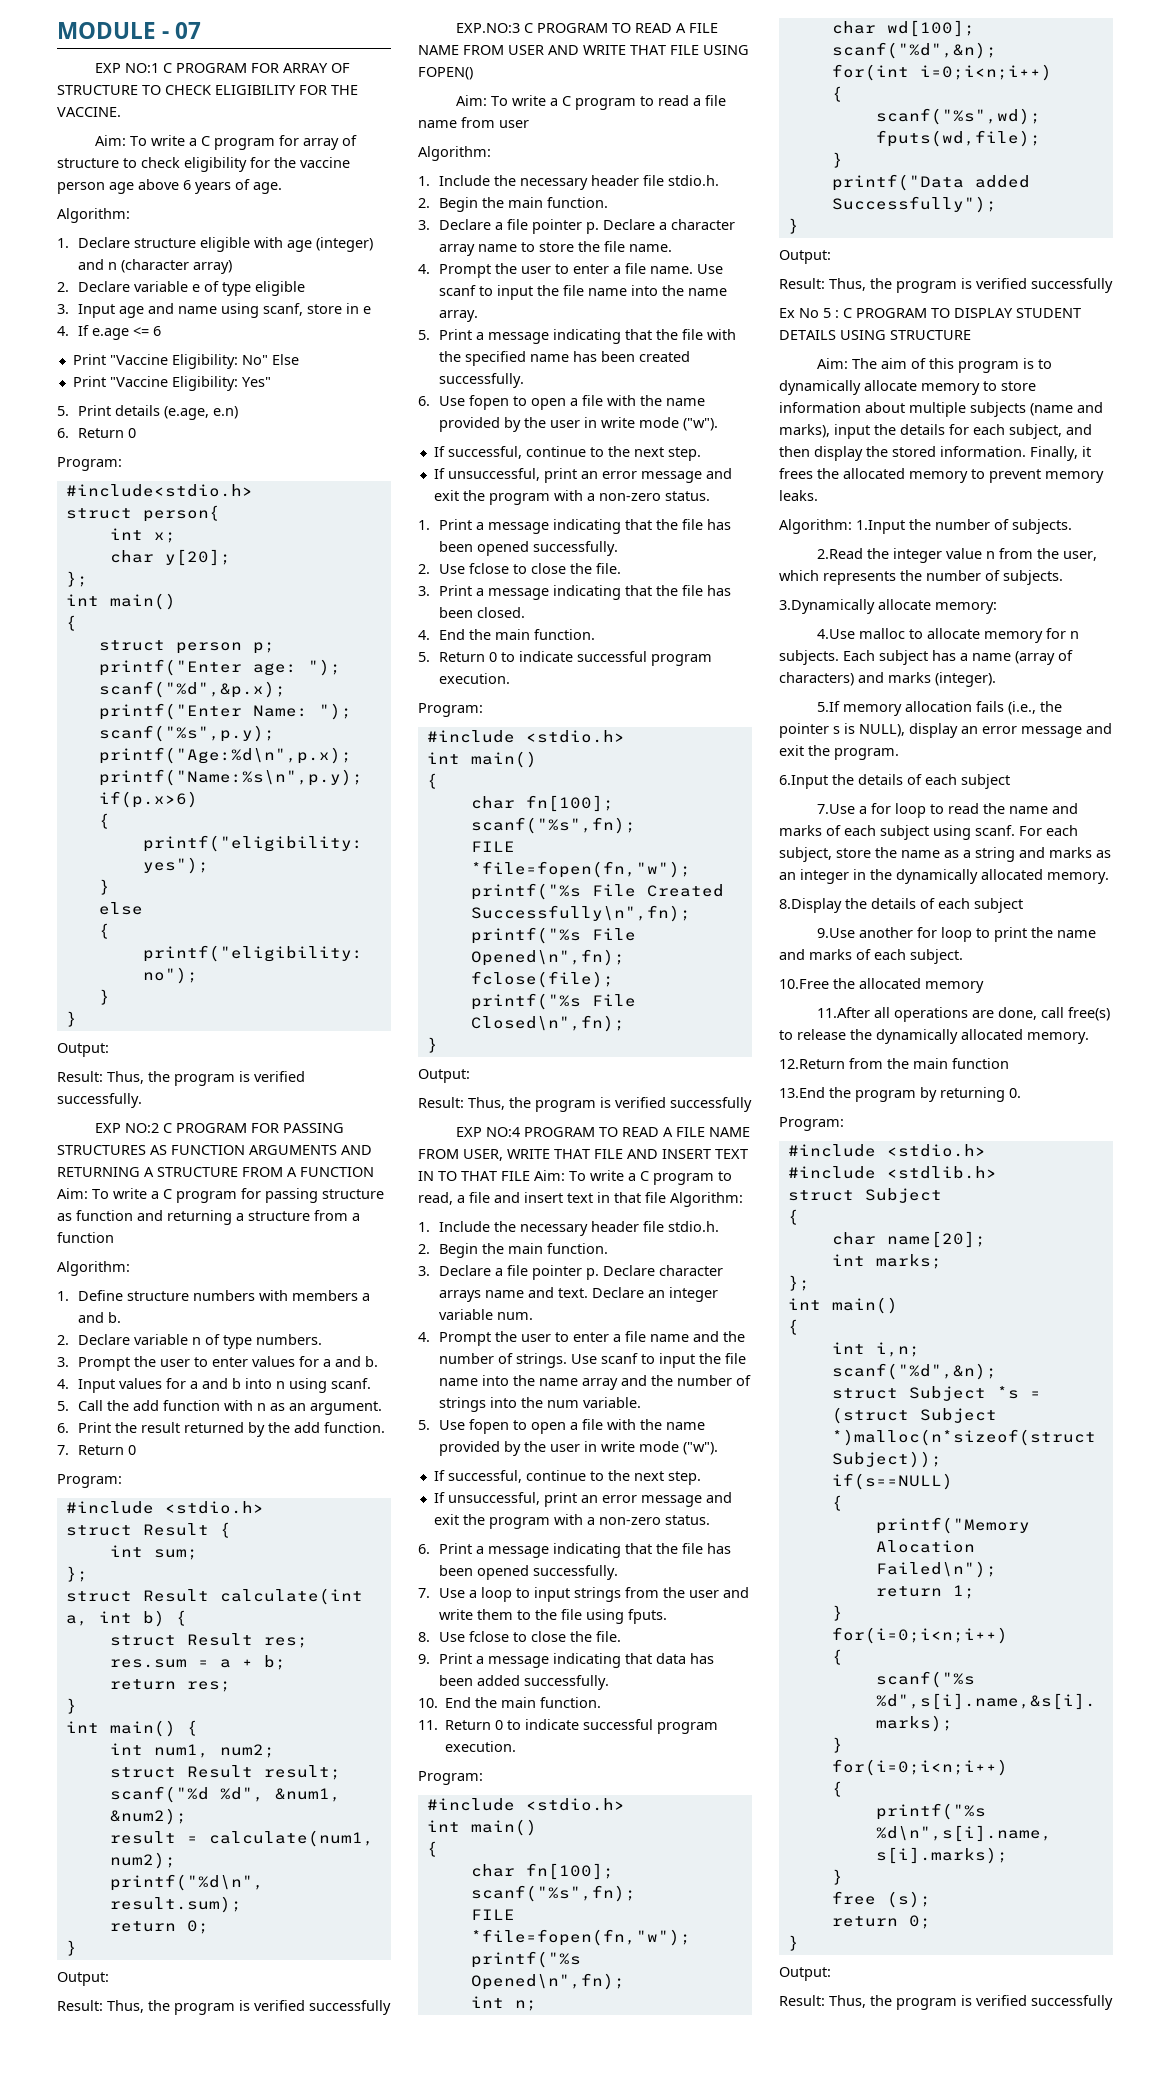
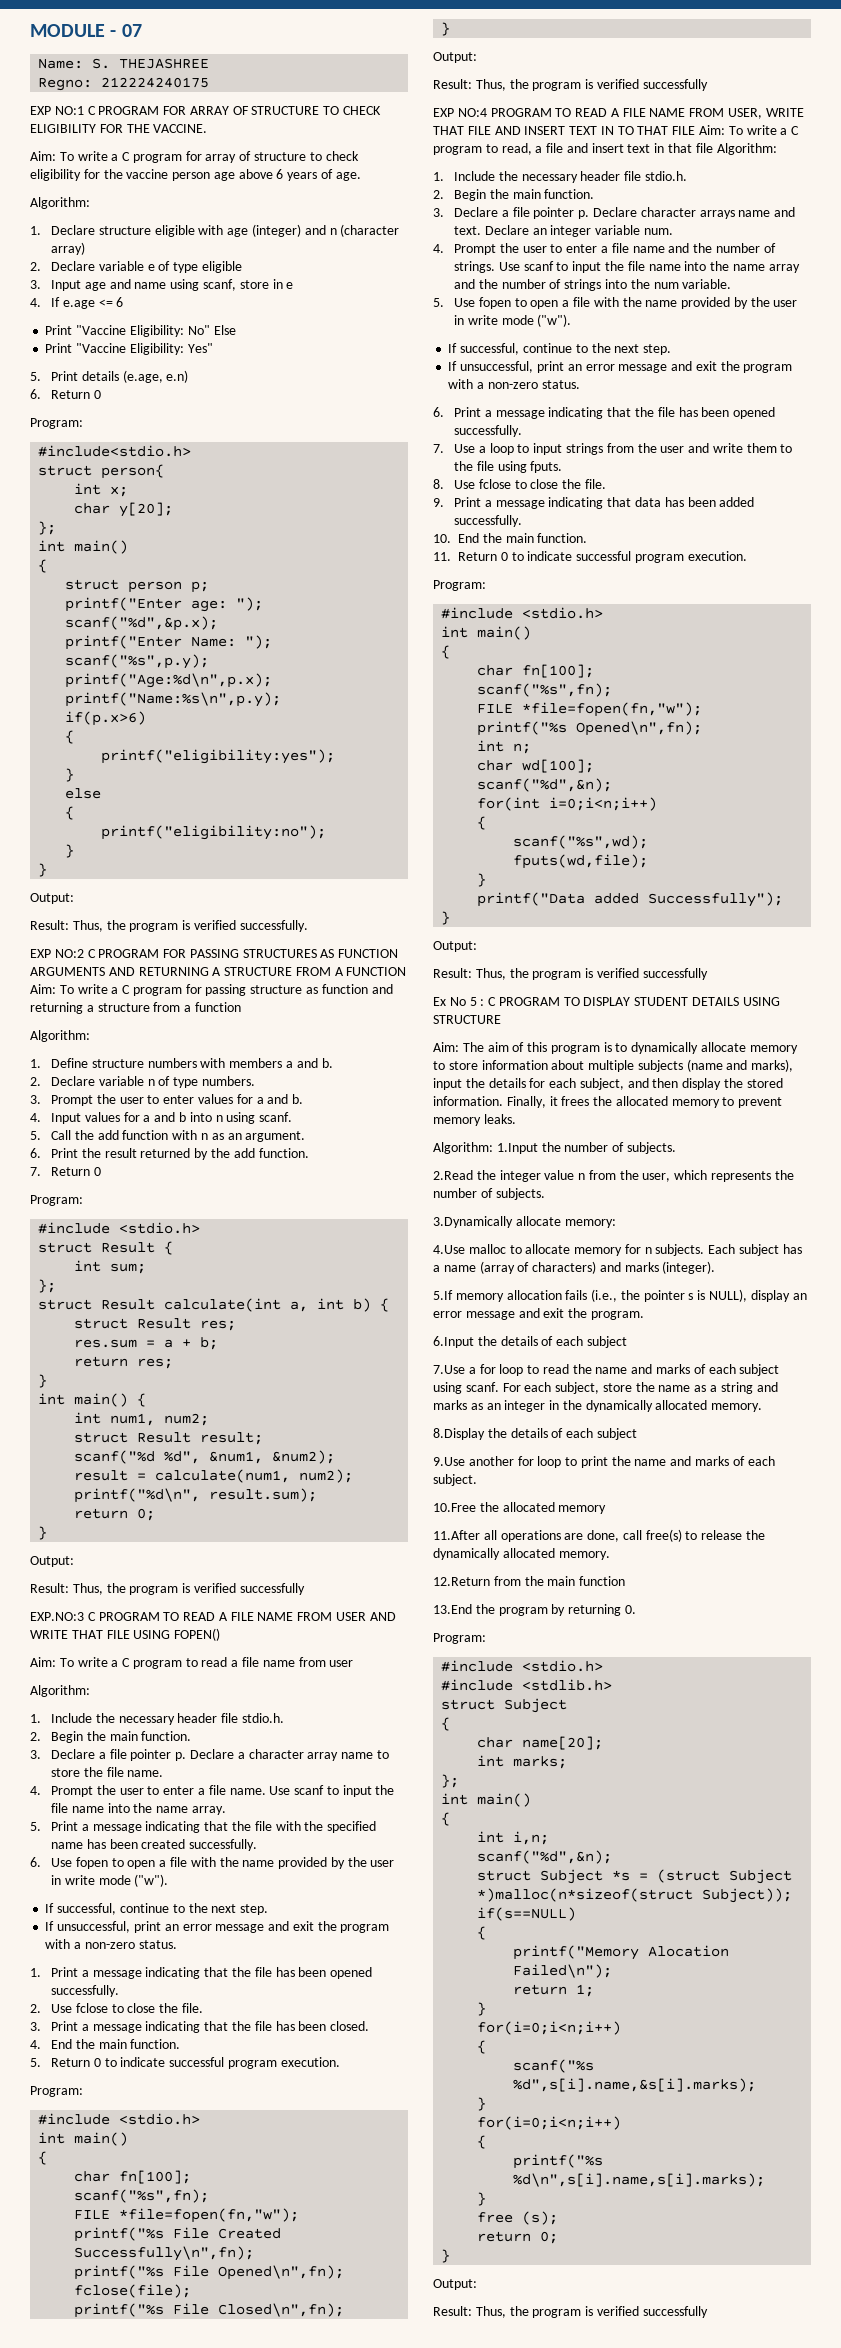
(202, 30) none -> [38,58,210,69] [38,77,210,91] // Name: S. THEJASHREE // Regno: 212224240175

